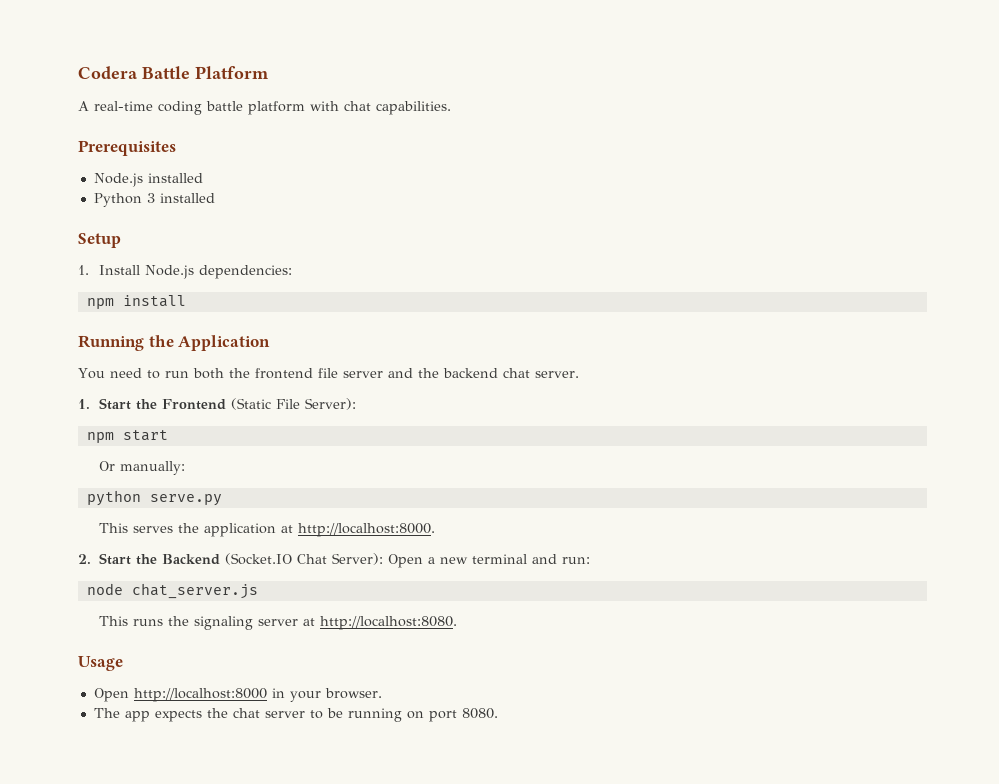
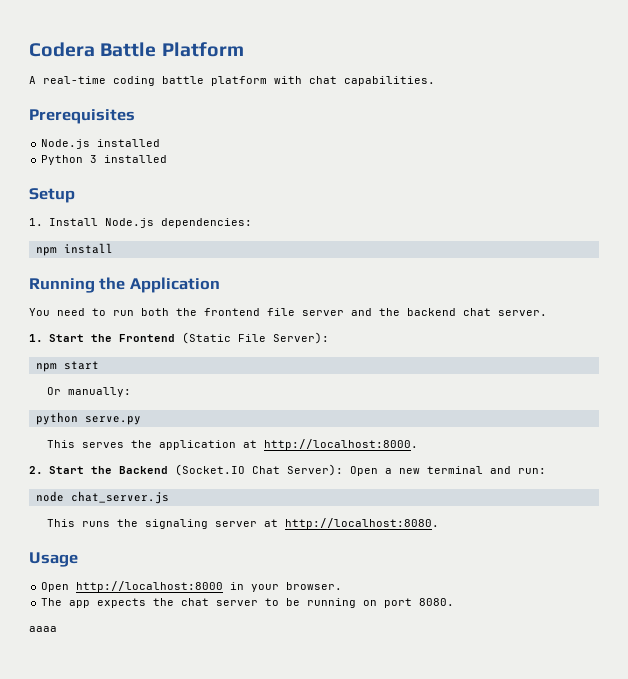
(498, 713) none -> [29,626,57,632] // aaaa

